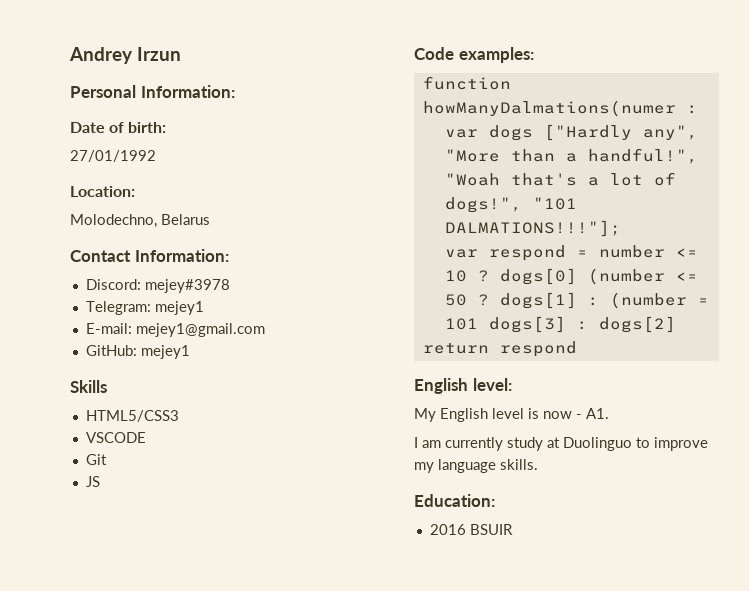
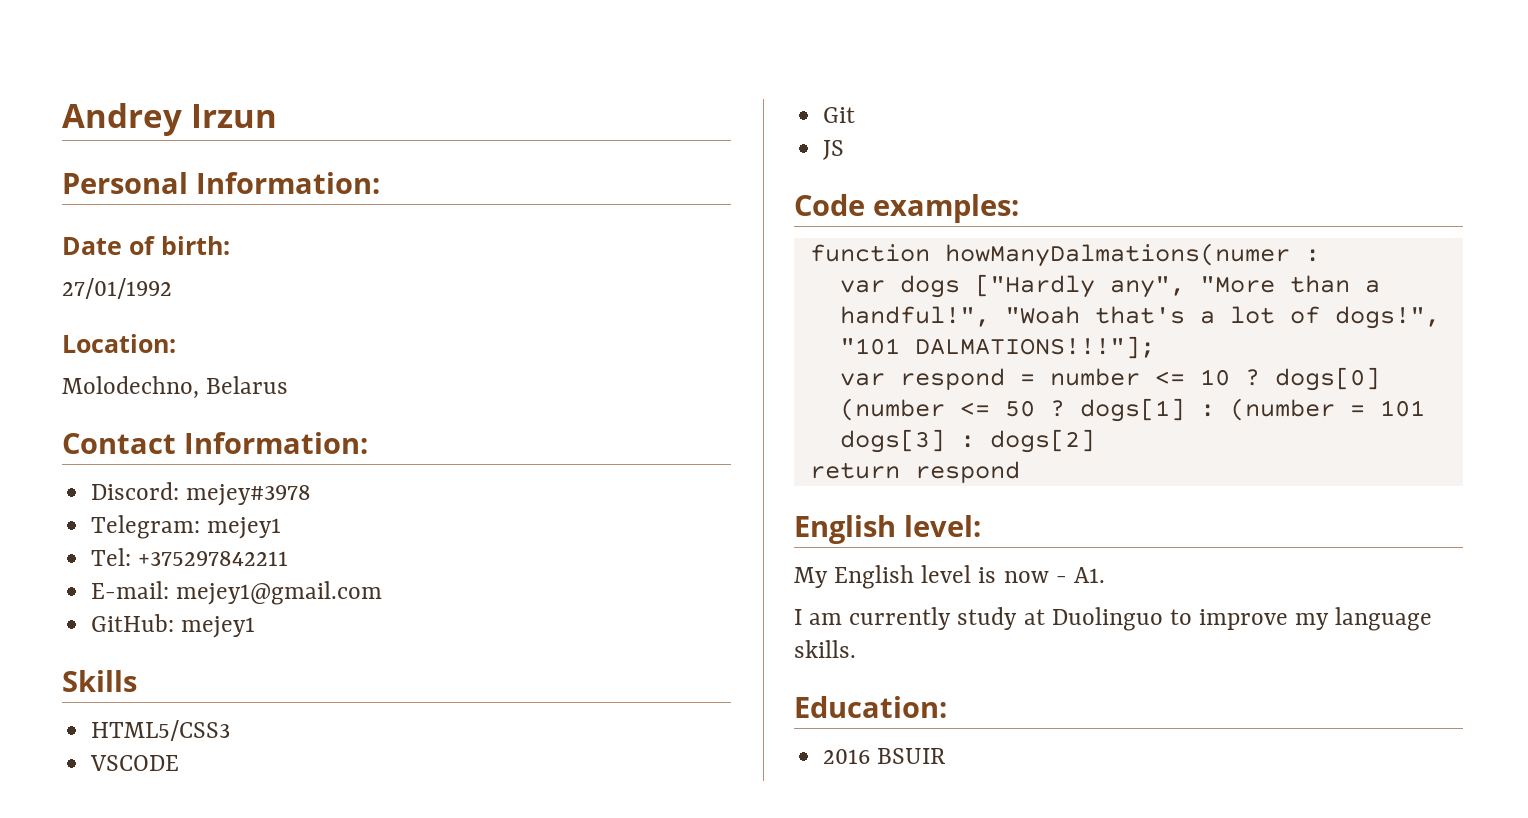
(204, 308) none -> [91,548,289,566] // Tel: +375297842211

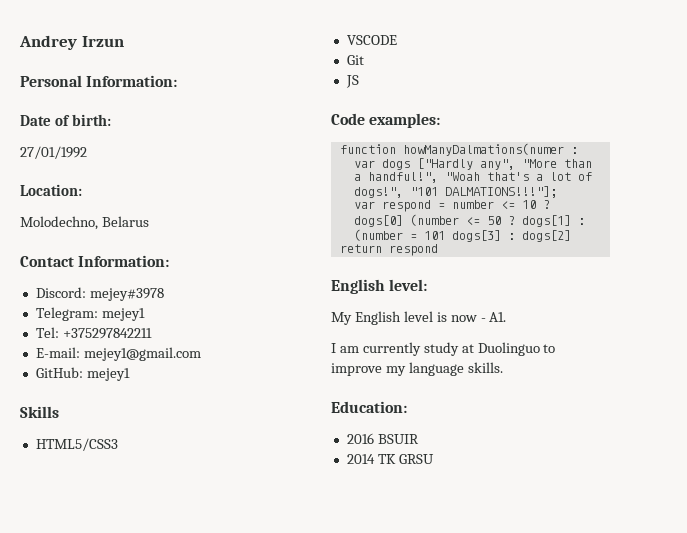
(946, 756) none -> [346,454,434,464] // 2014 TK GRSU

